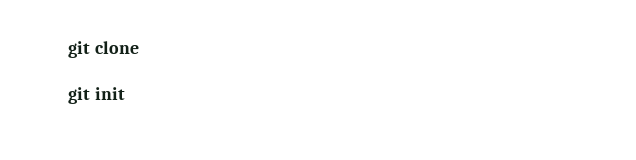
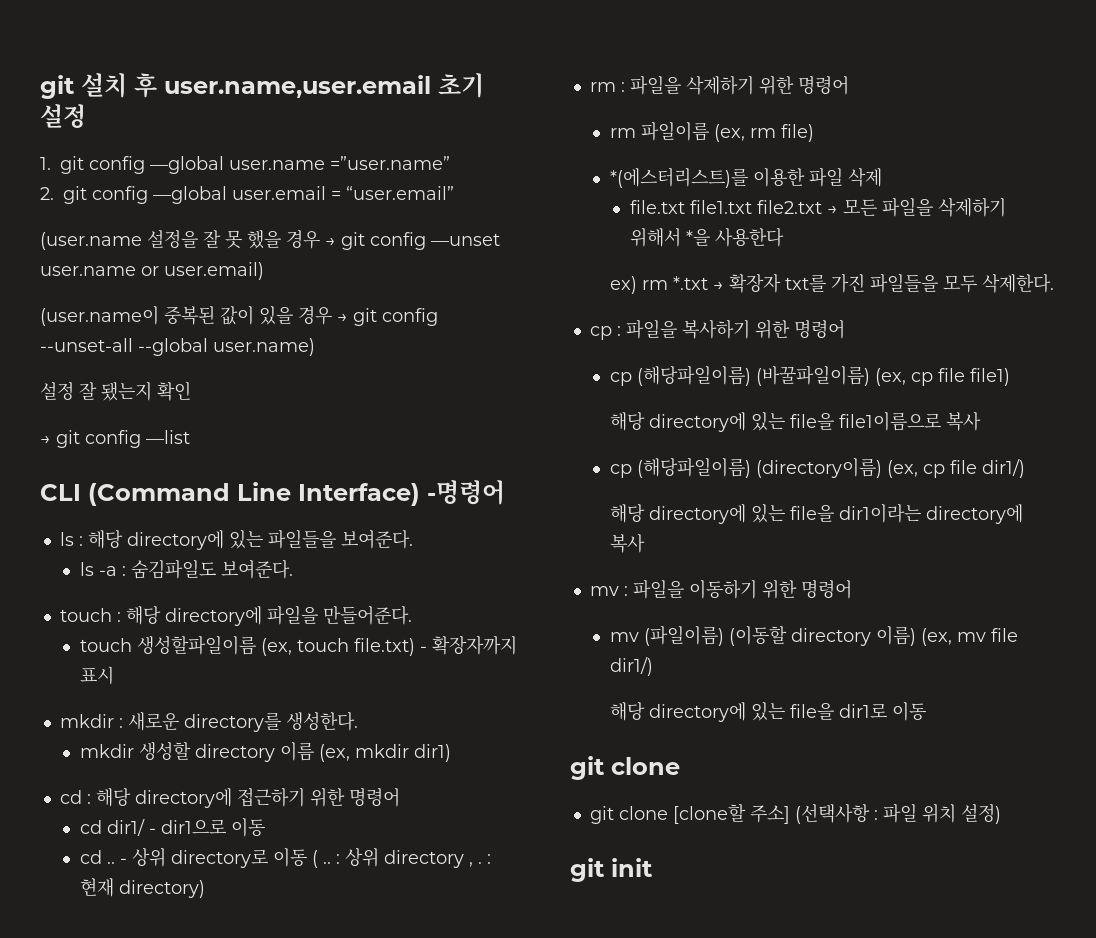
[68,41,139,58] git clone -> [40,73,484,99] [40,104,86,128] [40,156,450,174] [40,186,454,204] [40,230,500,250] [40,262,264,280] [40,306,438,326] [40,338,315,356] [40,381,191,401] [40,430,190,448] [40,480,505,506] [59,529,413,550] [79,559,293,579] [59,605,412,626] [79,635,517,656] [79,666,114,684] [59,711,358,732] [79,742,451,762] [59,787,400,808] [79,818,265,837] [79,848,491,868] [79,878,205,898] [589,75,849,95] [609,121,814,142] [609,167,882,188] [629,197,1006,217] [629,227,784,247] [609,273,1054,294] [589,319,845,340] [609,365,1010,386] [609,412,981,432] [609,457,1025,478] [609,504,1023,524] [609,534,645,553] [589,579,852,599] [609,625,1018,646] [609,657,653,676] [609,702,926,722] [570,756,680,780] [589,803,1001,824] git 설치 후 user.name,user.email 초기 설정 // 1. git config —global user.name =”user.name” // 2. git config —global user.email = “user.email” // (user.name 설정을 잘 못 했을 경우 → git config —unset user.name or user.email) // (user.name이 중복된 값이 있을 경우 → git config --unset-all --global user.name) // 설정 잘 됐는지 확인 // → git config —list // CLI (Command Line Interface) -명령어 // ls : 해당 directory에 있는 파일들을 보여준다. // ls -a : 숨김파일도 보여준다. // touch : 해당 directory에 파일을 만들어준다. // touch 생성할파일이름 (ex, touch file.txt) - 확장자까지 표시 // mkdir : 새로운 directory를 생성한다. // mkdir 생성할 directory 이름 (ex, mkdir dir1) // cd : 해당 directory에 접근하기 위한 명령어 // cd dir1/ - dir1으로 이동 // cd .. - 상위 directory로 이동 ( .. : 상위 directory , . : 현재 directory) // rm : 파일을 삭제하기 위한 명령어 // rm 파일이름 (ex, rm file) // *(에스터리스트)를 이용한 파일 삭제 // file.txt file1.txt file2.txt → 모든 파일을 삭제하기 위해서 *을 사용한다 // ex) rm *.txt → 확장자 txt를 가진 파일들을 모두 삭제한다. // cp : 파일을 복사하기 위한 명령어 // cp (해당파일이름) (바꿀파일이름) (ex, cp file file1) // 해당 directory에 있는 file을 file1이름으로 복사 // cp (해당파일이름) (directory이름) (ex, cp file dir1/) // 해당 directory에 있는 file을 dir1이라는 directory에 복사 // mv : 파일을 이동하기 위한 명령어 // mv (파일이름) (이동할 directory 이름) (ex, mv file dir1/) // 해당 directory에 있는 file을 dir1로 이동 // git clone // git clone [clone할 주소] (선택사항 : 파일 위치 설정)

